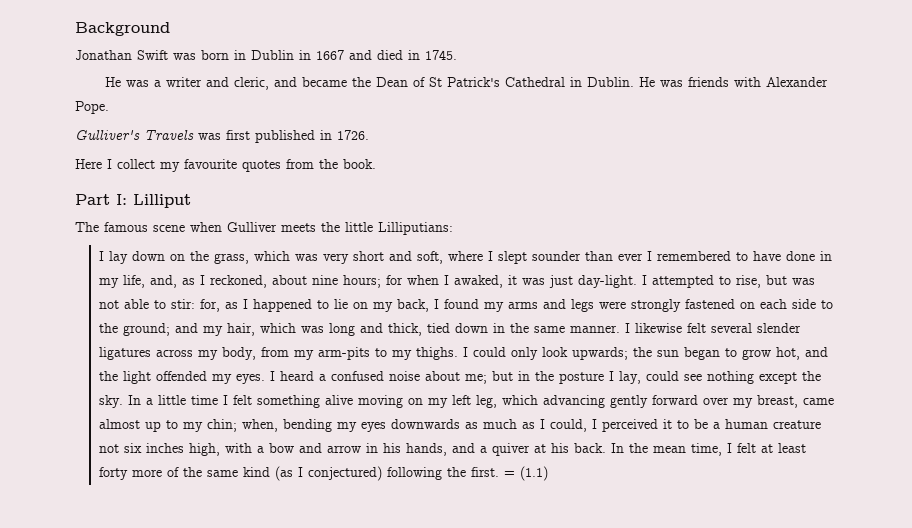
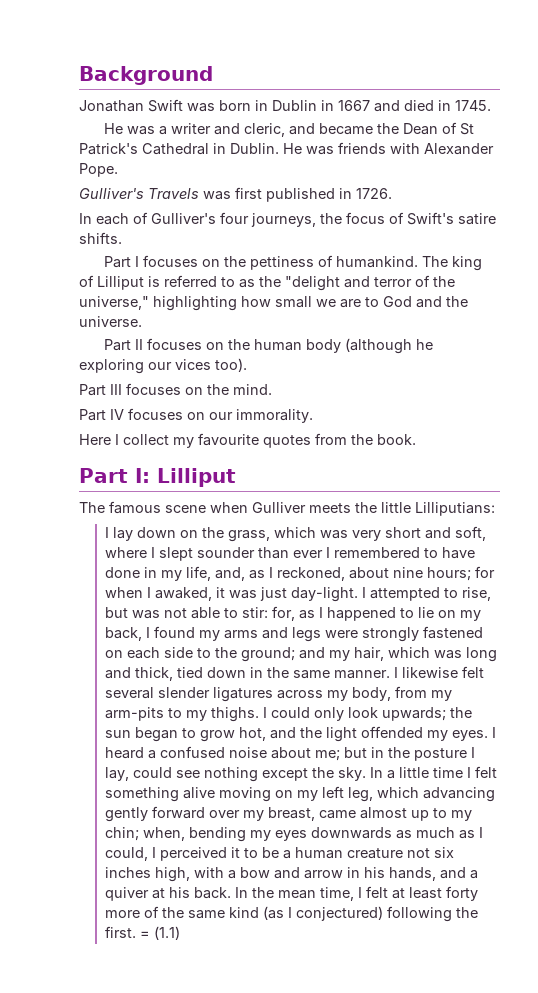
(369, 135) none -> [79,212,496,227] [79,232,122,244] [104,255,483,271] [79,275,455,291] [79,296,468,311] [79,316,142,327] [104,338,434,354] [79,358,247,374] [79,383,272,396] [79,408,313,423] // In each of Gulliver's four journeys, the focus of Swift's satire shifts. // Part I focuses on the pettiness of humankind. The king of Lilliput is referred to as the "delight and terror of the universe," highlighting how small we are to God and the universe. // Part II focuses on the human body (although he exploring our vices too). // Part III focuses on the mind. // Part IV focuses on our immorality.

